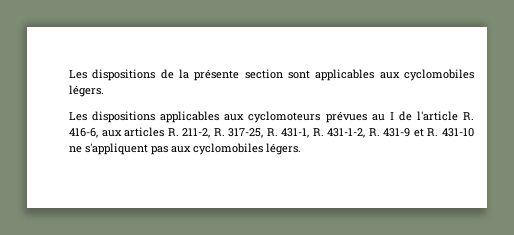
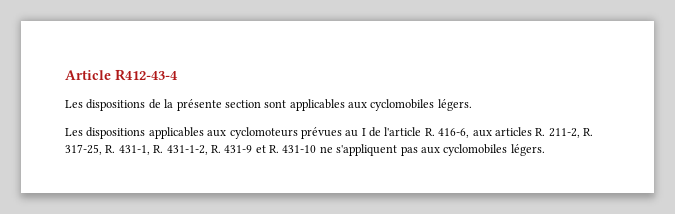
(69, 74) none -> [65,69,178,81] Article R412-43-4 //

